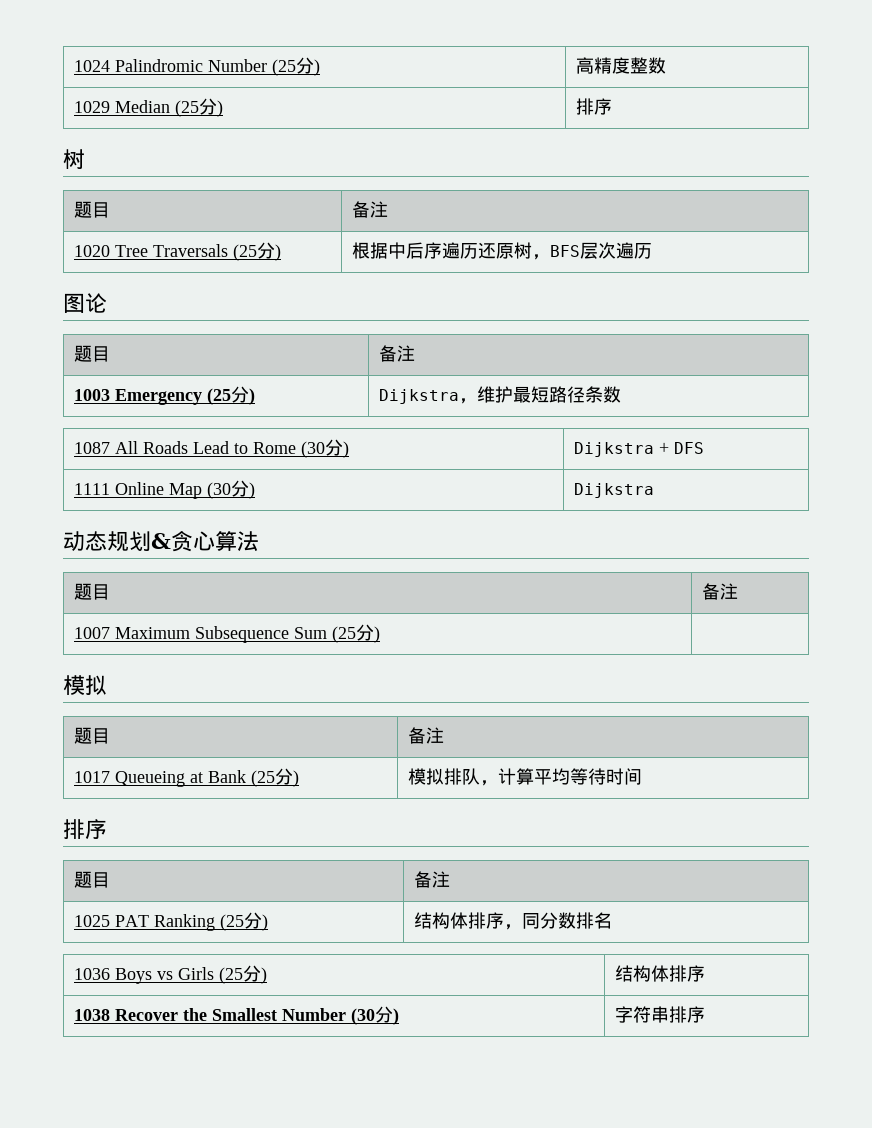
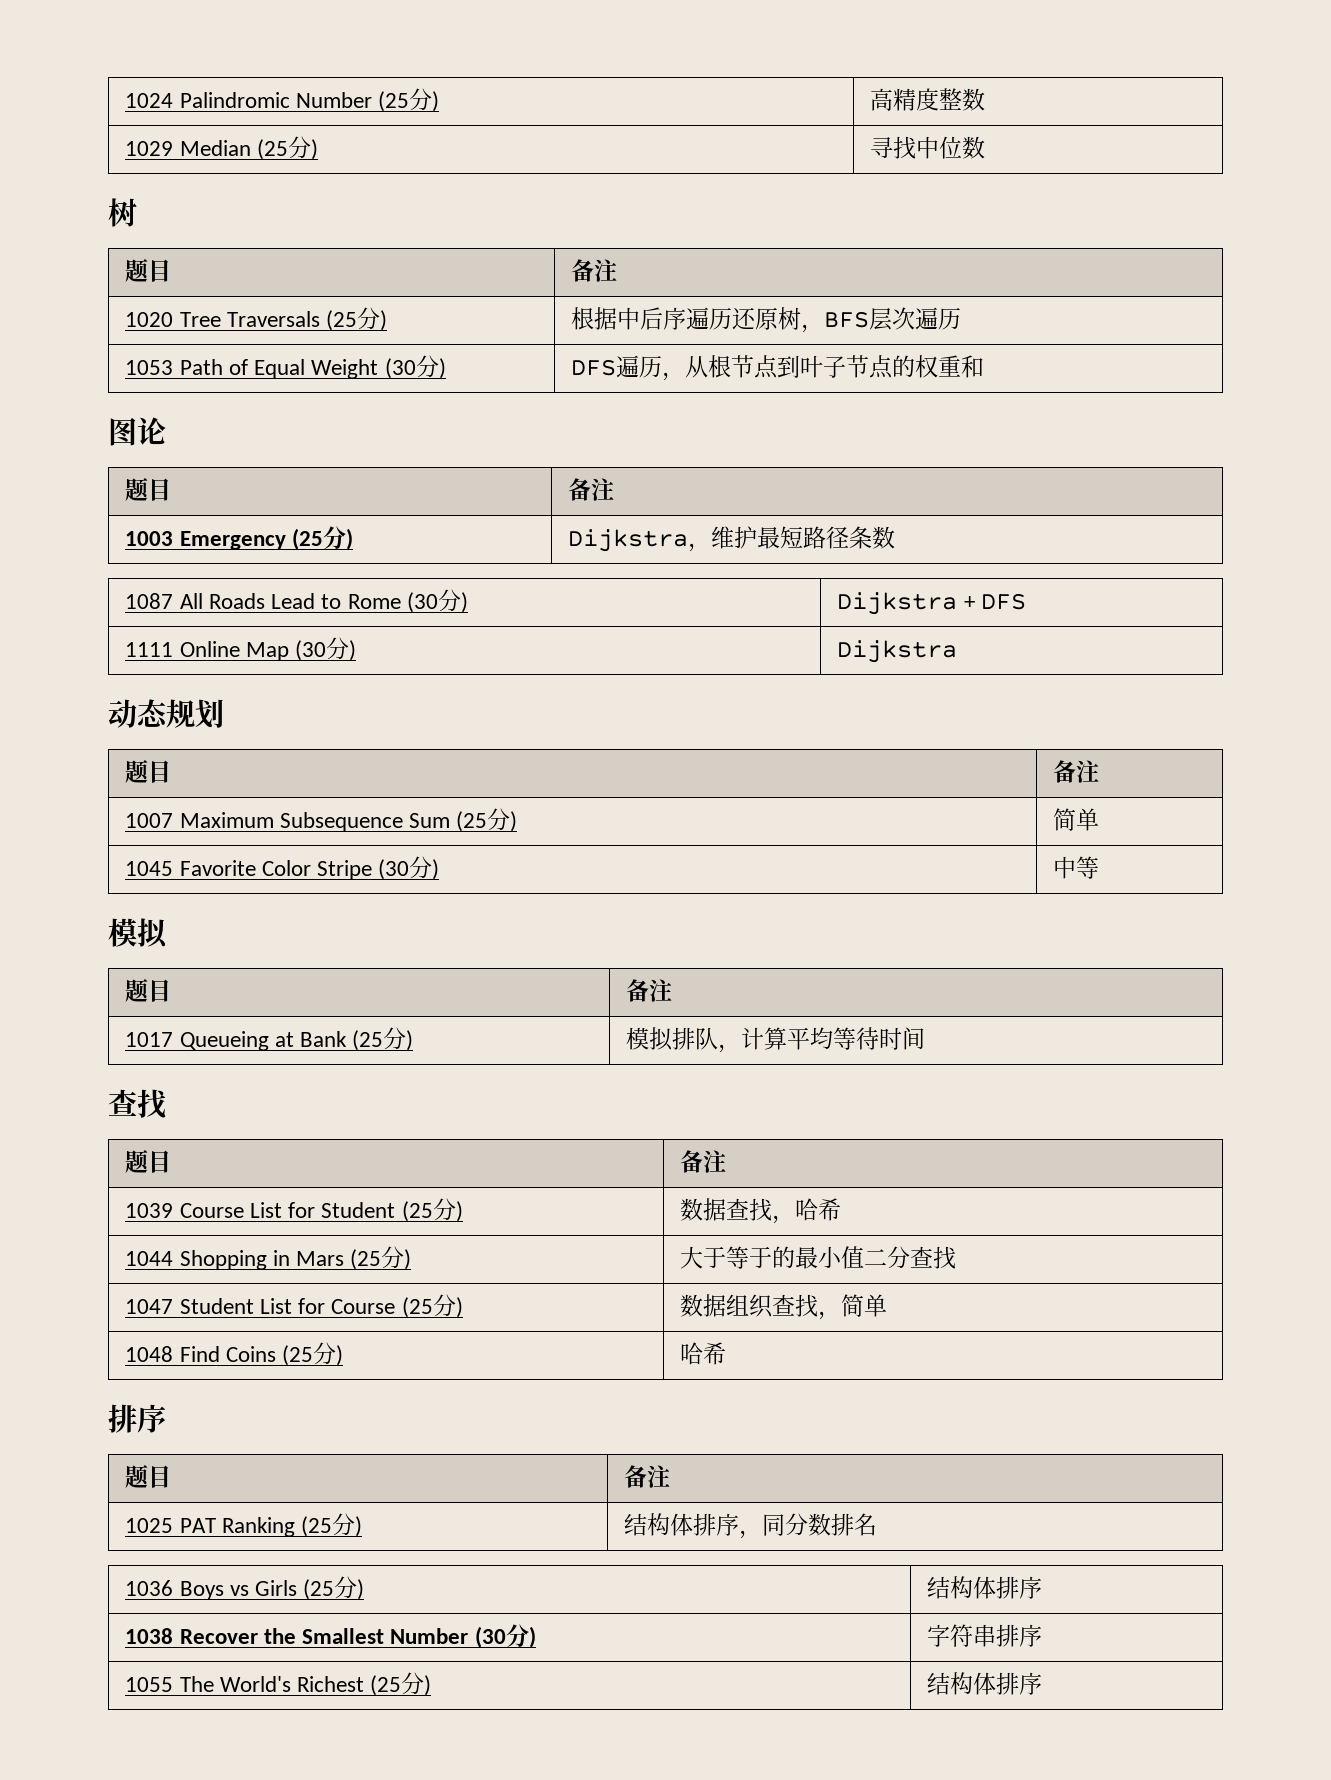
[575,98,612,115] 排序 -> [870,136,986,159] 寻找中位数
(652, 251) none -> [125,355,446,379] [571,355,985,381] // 1053 Path of Equal Weight (30分) | DFS遍历，从根节点到叶子节点的权重和
[151,531,259,552] &贪心算法 -> (224, 714) none
(380, 634) none -> [1053,808,1100,831] [125,856,440,880] [1053,856,1100,879] 简单 // 1045 Favorite Color Stripe (30分) | 中等
(642, 776) none -> [108,1089,166,1119] [125,1149,172,1173] [680,1150,727,1173] [125,1198,463,1222] [680,1198,842,1224] [125,1246,412,1270] [680,1246,957,1269] [125,1294,463,1318] [680,1294,888,1320] [125,1342,344,1366] [680,1342,727,1365] // 查找 // 题目 | 备注 // 1039 Course List for Student (25分) | 数据查找，哈希 // 1044 Shopping in Mars (25分) | 大于等于的最小值二分查找 // 1047 Student List for Course (25分) | 数据组织查找，简单 // 1048 Find Coins (25分) | 哈希
(705, 1014) none -> [125,1672,432,1696] [927,1672,1043,1695] // 1055 The World's Richest (25分) | 结构体排序

